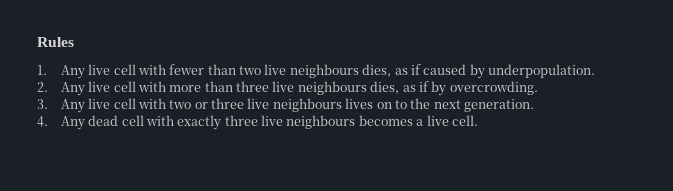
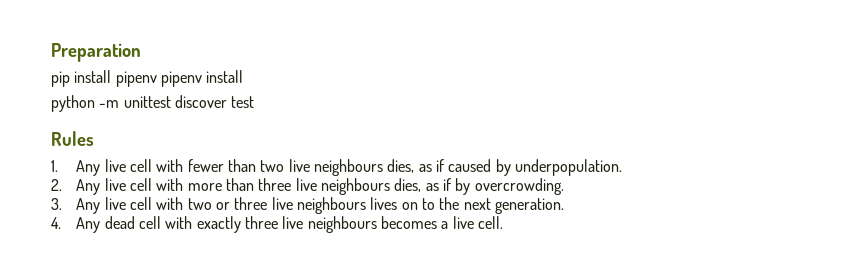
(37, 42) none -> [51,43,141,62] [51,70,244,87] [51,95,255,112] Preparation // pip install pipenv pipenv install // python -m unittest discover test //

